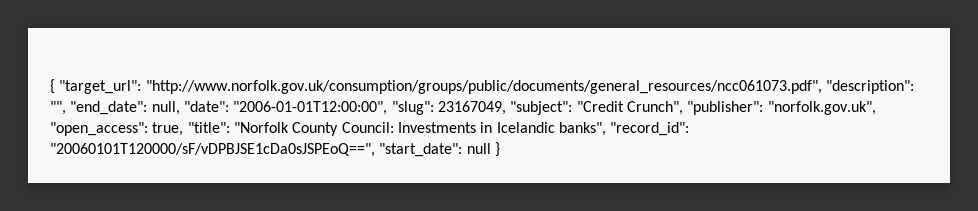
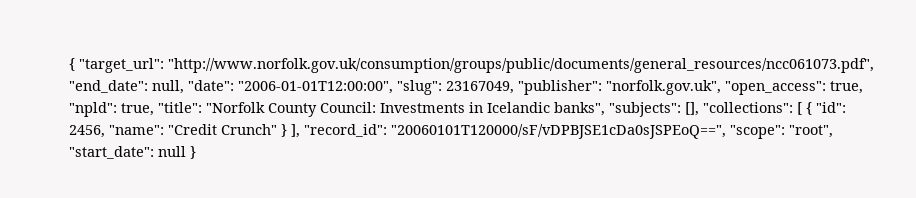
[825,80,914,94] [50,101,66,115] "description": "", -> (874, 65) none
[510,101,683,115] "subject": "Credit Crunch", -> (514, 87) none
(184, 129) none -> [69,102,154,117] "npld": true,
[610,122,690,136] [50,143,375,157] "record_id": "20060101T120000/sF/vDPBJSE1cDa0sJSPEoQ==", -> [609,102,846,117] [69,124,833,139] "subjects": [], "collections": [ { "id": 2456, "name": "Credit Crunch" } ], "record_id": "20060101T120000/sF/vDPBJSE1cDa0sJSPEoQ==", "scope": "root",

